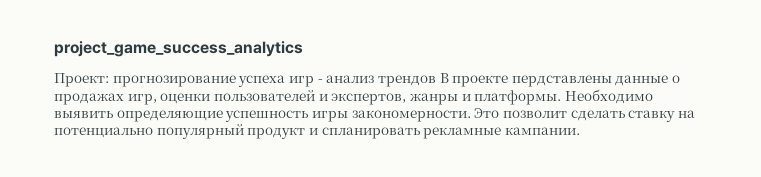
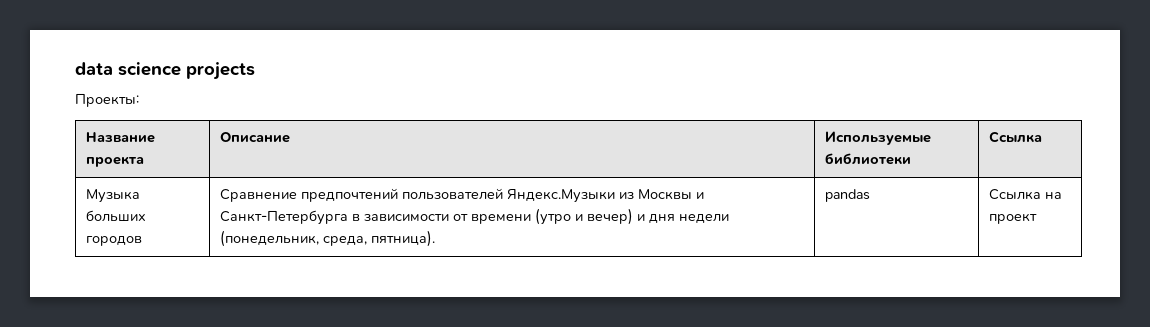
[54,41,303,57] [54,73,681,87] [54,89,653,105] [54,108,695,122] [54,124,580,139] project_game_success_analytics // Проект: прогнозирование успеха игр - анализ трендов В проекте пердставлены данные о продажах игр, оценки пользователей и экспертов, жанры и платформы. Необходимо выявить определяющие успешность игры закономерности. Это позволит сделать ставку на потенциально популярный продукт и спланировать рекламные кампании. -> [75,62,255,80] [75,93,139,107] [85,132,155,143] [85,156,144,167] [219,132,290,143] [824,131,931,145] [824,153,911,165] [988,131,1042,143] [85,189,140,203] [85,210,146,222] [85,236,142,246] [219,188,704,203] [219,208,729,225] [219,230,435,247] [824,189,870,202] [988,189,1062,200] [988,213,1037,224] data science projects // Проекты: // Название проекта | Описание | Используемые библиотеки | Ссылка // Музыка больших городов | Сравнение предпочтений пользователей Яндекс.Музыки из Москвы и Санкт-Петербурга в зависимости от времени (утро и вечер) и дня недели (понедельник, среда, пятница). | pandas | Ссылка на проект

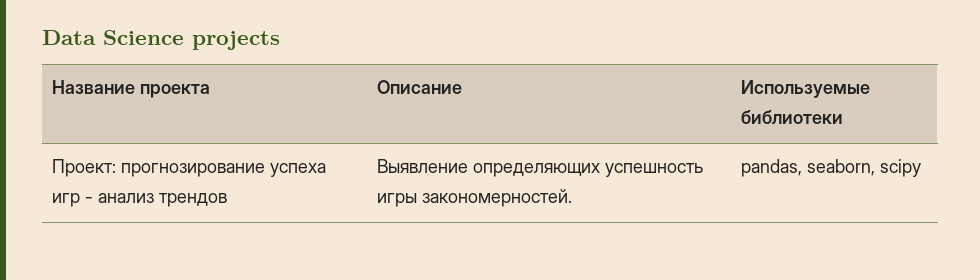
[75,62,181,76] data science -> [42,30,184,45] Data Science
[75,93,139,107] // Проекты: -> (280, 40) none
[988,131,1042,143] [85,189,140,203] [85,210,146,222] [85,236,142,246] [219,188,704,203] [219,208,729,225] [219,230,435,247] [824,189,870,202] [988,189,1062,200] [988,213,1037,224] | Ссылка // Музыка больших городов | Сравнение предпочтений пользователей Яндекс.Музыки из Москвы и Санкт-Петербурга в зависимости от времени (утро и вечер) и дня недели (понедельник, среда, пятница). | pandas | Ссылка на проект -> [52,159,327,177] [52,193,228,207] [377,159,704,177] [377,189,573,207] [741,159,922,177] // Проект: прогнозирование успеха игр - анализ трендов | Выявление определяющих успешность игры закономерностей. | pandas, seaborn, scipy

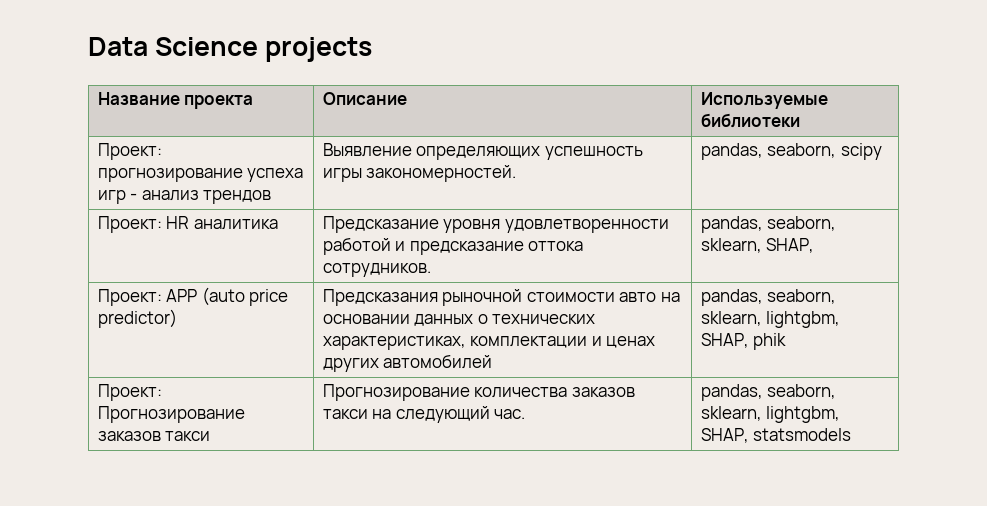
(922, 168) none -> [97,216,278,233] [322,216,669,233] [322,237,584,255] [322,263,431,277] [700,216,837,233] [700,238,815,253] [97,287,289,306] [97,309,177,328] [322,289,680,306] [322,314,596,326] [322,336,656,350] [322,354,493,372] [700,289,837,306] [700,311,841,328] [700,333,787,350] [97,384,162,401] [97,406,245,423] [97,431,211,441] [322,384,635,401] [322,406,526,423] [700,384,837,401] [700,406,841,423] [700,428,852,443] // Проект: HR аналитика | Предсказание уровня удовлетворенности работой и предсказание оттока сотрудников. | pandas, seaborn, sklearn, SHAP, // Проект: APP (auto price predictor) | Предсказания рыночной стоимости авто на основании данных о технических характеристиках, комплектации и ценах других автомобилей | pandas, seaborn, sklearn, lightgbm, SHAP, phik // Проект: Прогнозирование заказов такси | Прогнозирование количества заказов такси на следующий час. | pandas, seaborn, sklearn, lightgbm, SHAP, statsmodels

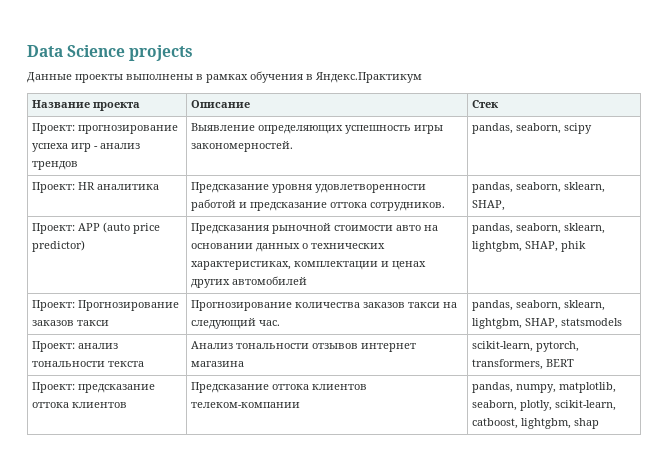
(373, 49) none -> [27,71,422,83] // Данные проекты выполнены в рамках обучения в Яндекс.Практикум
[700,92,828,109] [700,113,800,128] Используемые библиотеки -> [472,100,500,108] Стек
(852, 434) none -> [32,341,119,352] [32,361,145,367] [191,341,417,352] [191,361,245,367] [472,341,580,352] [472,359,575,370] [32,382,156,393] [32,402,128,408] [191,382,368,393] [191,402,301,408] [472,382,617,393] [472,400,617,411] [472,418,600,429] // Проект: анализ тональности текста | Анализ тональности отзывов интернет магазина | scikit-learn, pytorch, transformers, BERT // Проект: предсказание оттока клиентов | Предсказание оттока клиентов телеком-компании | pandas, numpy, matplotlib, seaborn, plotly, scikit-learn, catboost, lightgbm, shap

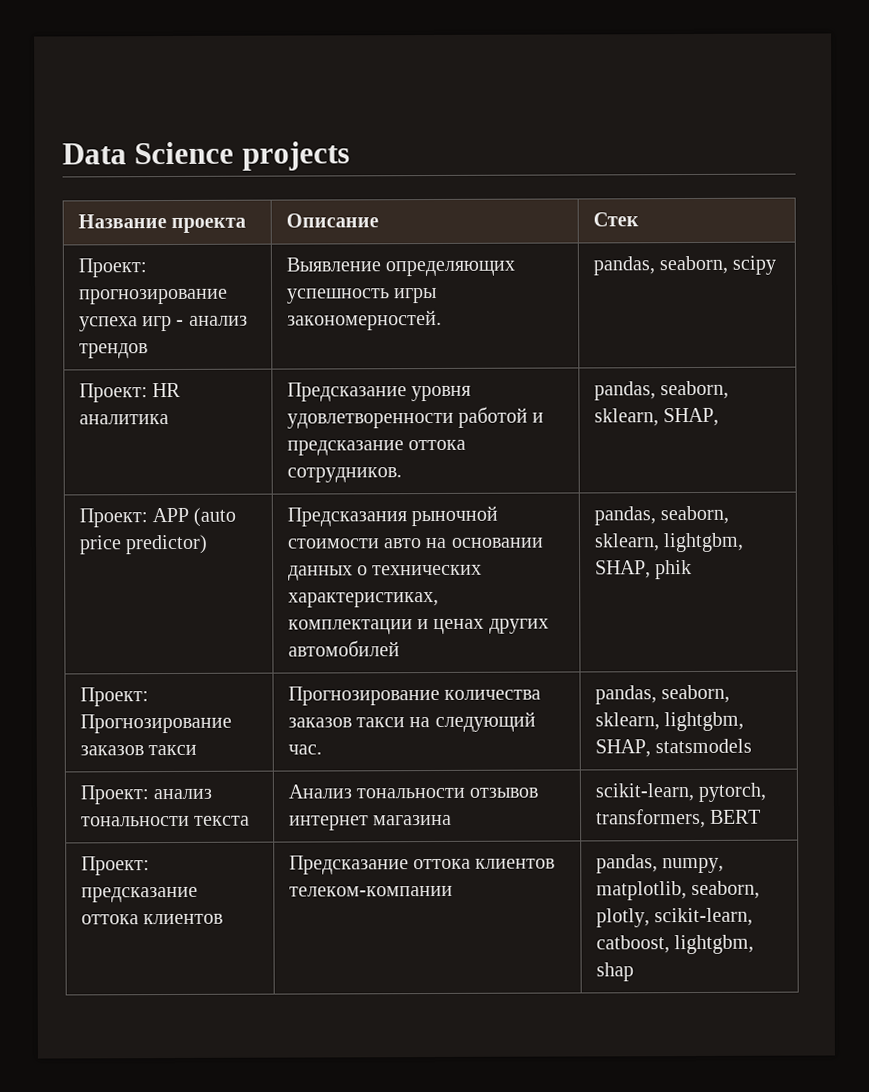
[27,71,422,83] // Данные проекты выполнены в рамках обучения в Яндекс.Практикум -> (350, 156) none

